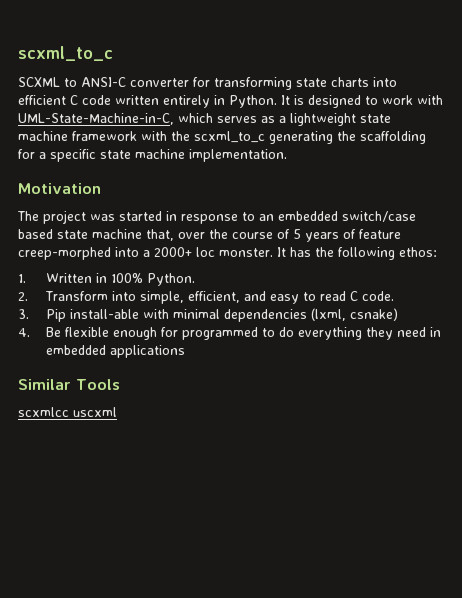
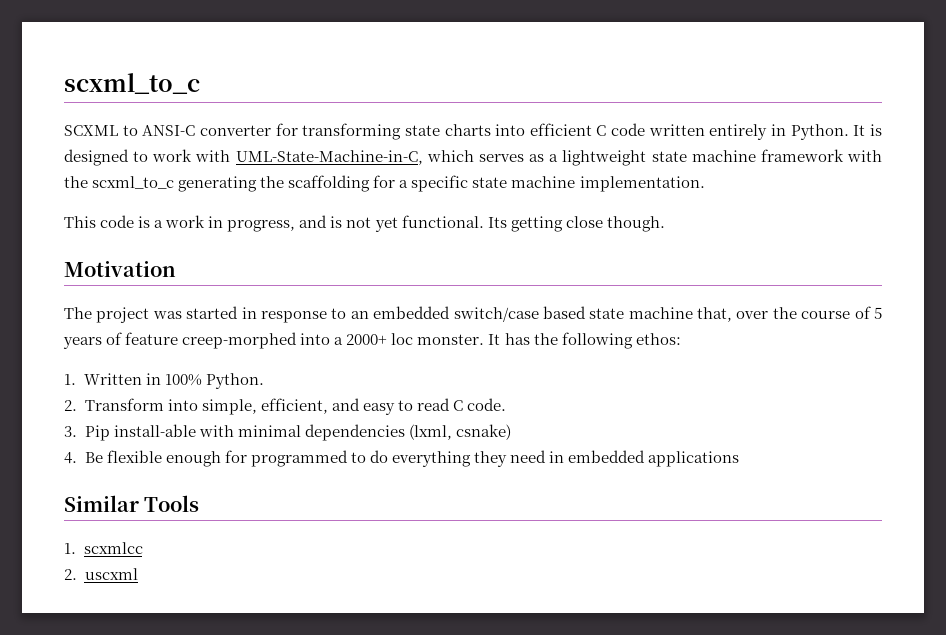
(287, 155) none -> [64,215,665,232] // This code is a work in progress, and is not yet functional. Its getting close though.
(120, 384) none -> [64,543,76,554] 1.
(69, 412) none -> [64,569,77,580] // 2.

